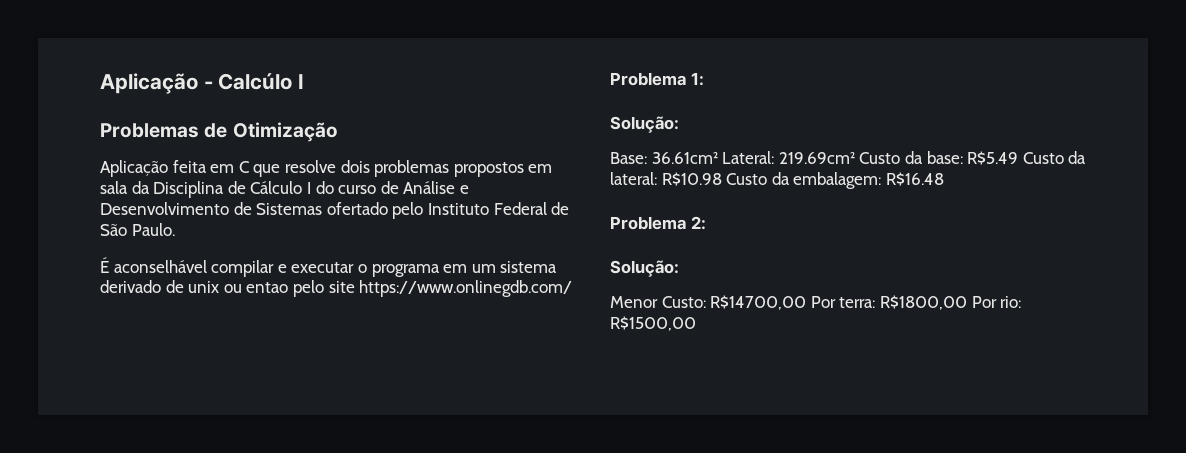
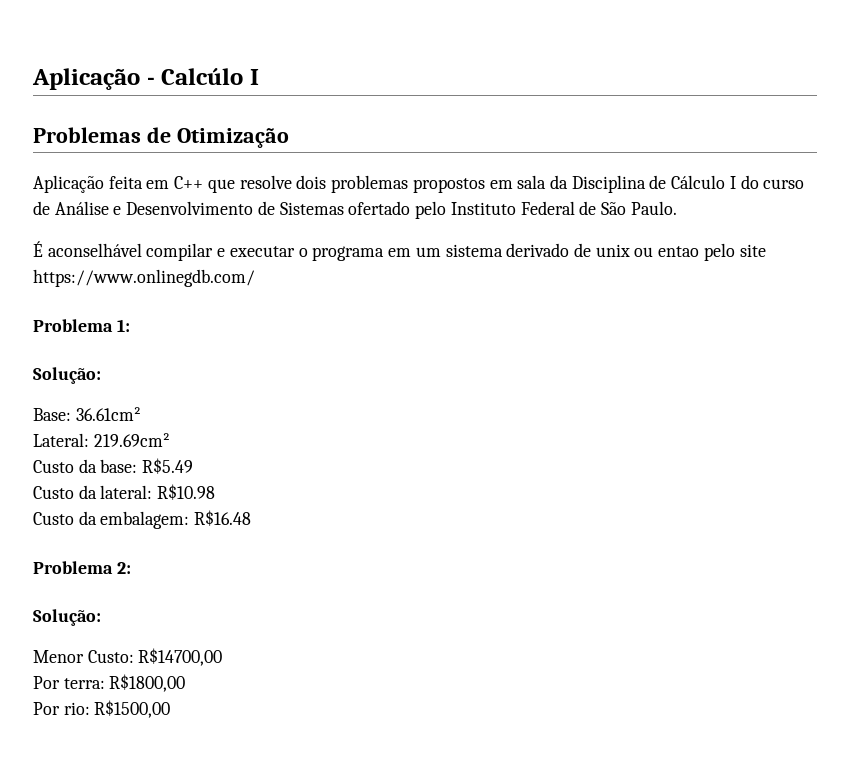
[238,161,249,173] C -> [174,176,204,189] C++
(718, 158) none -> (141, 414) //
(855, 158) none -> (170, 440) //
(1019, 158) none -> (194, 466) //
(722, 179) none -> (216, 492) //
(807, 302) none -> (223, 657) //
(967, 302) none -> (186, 683) //

